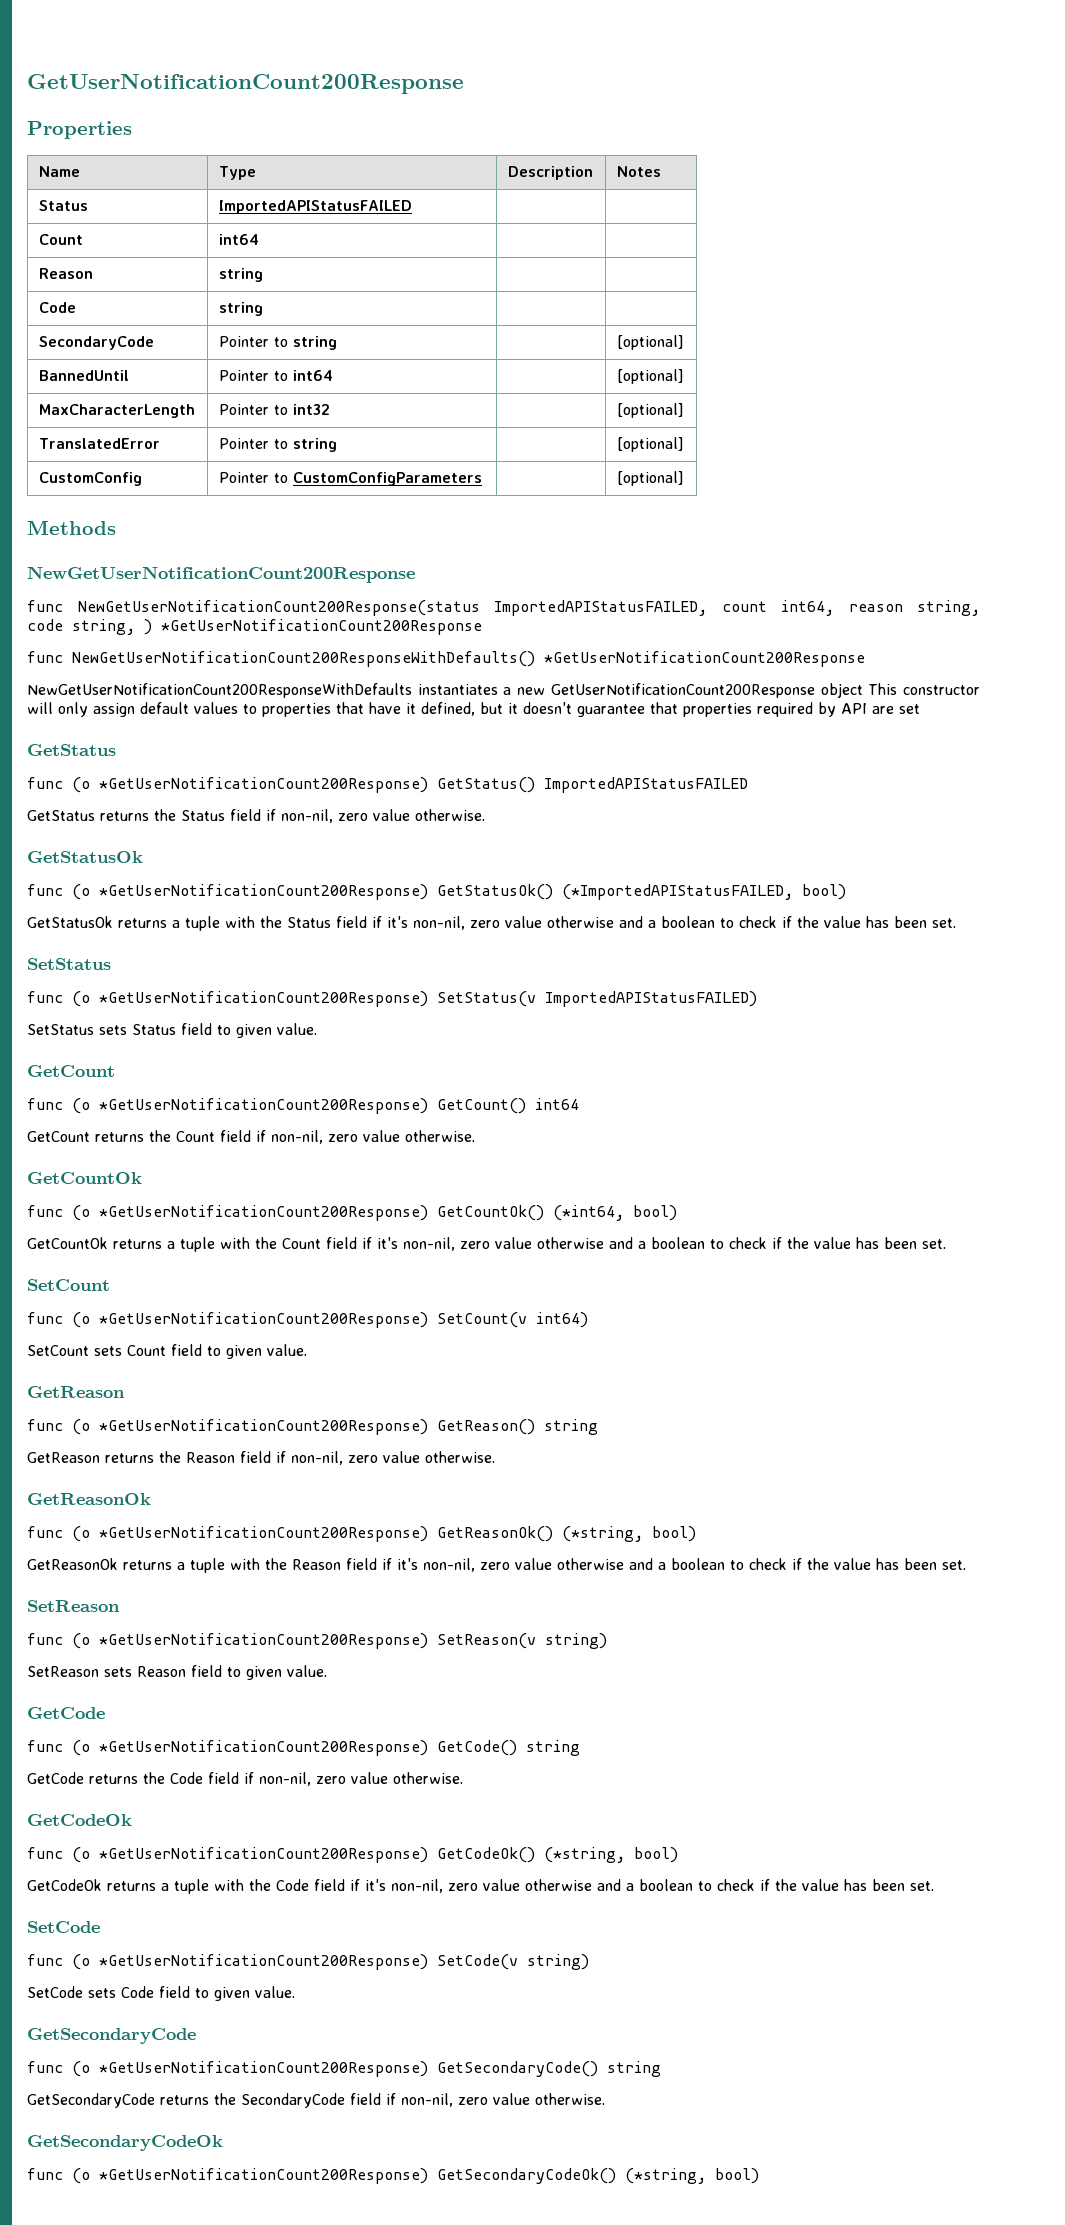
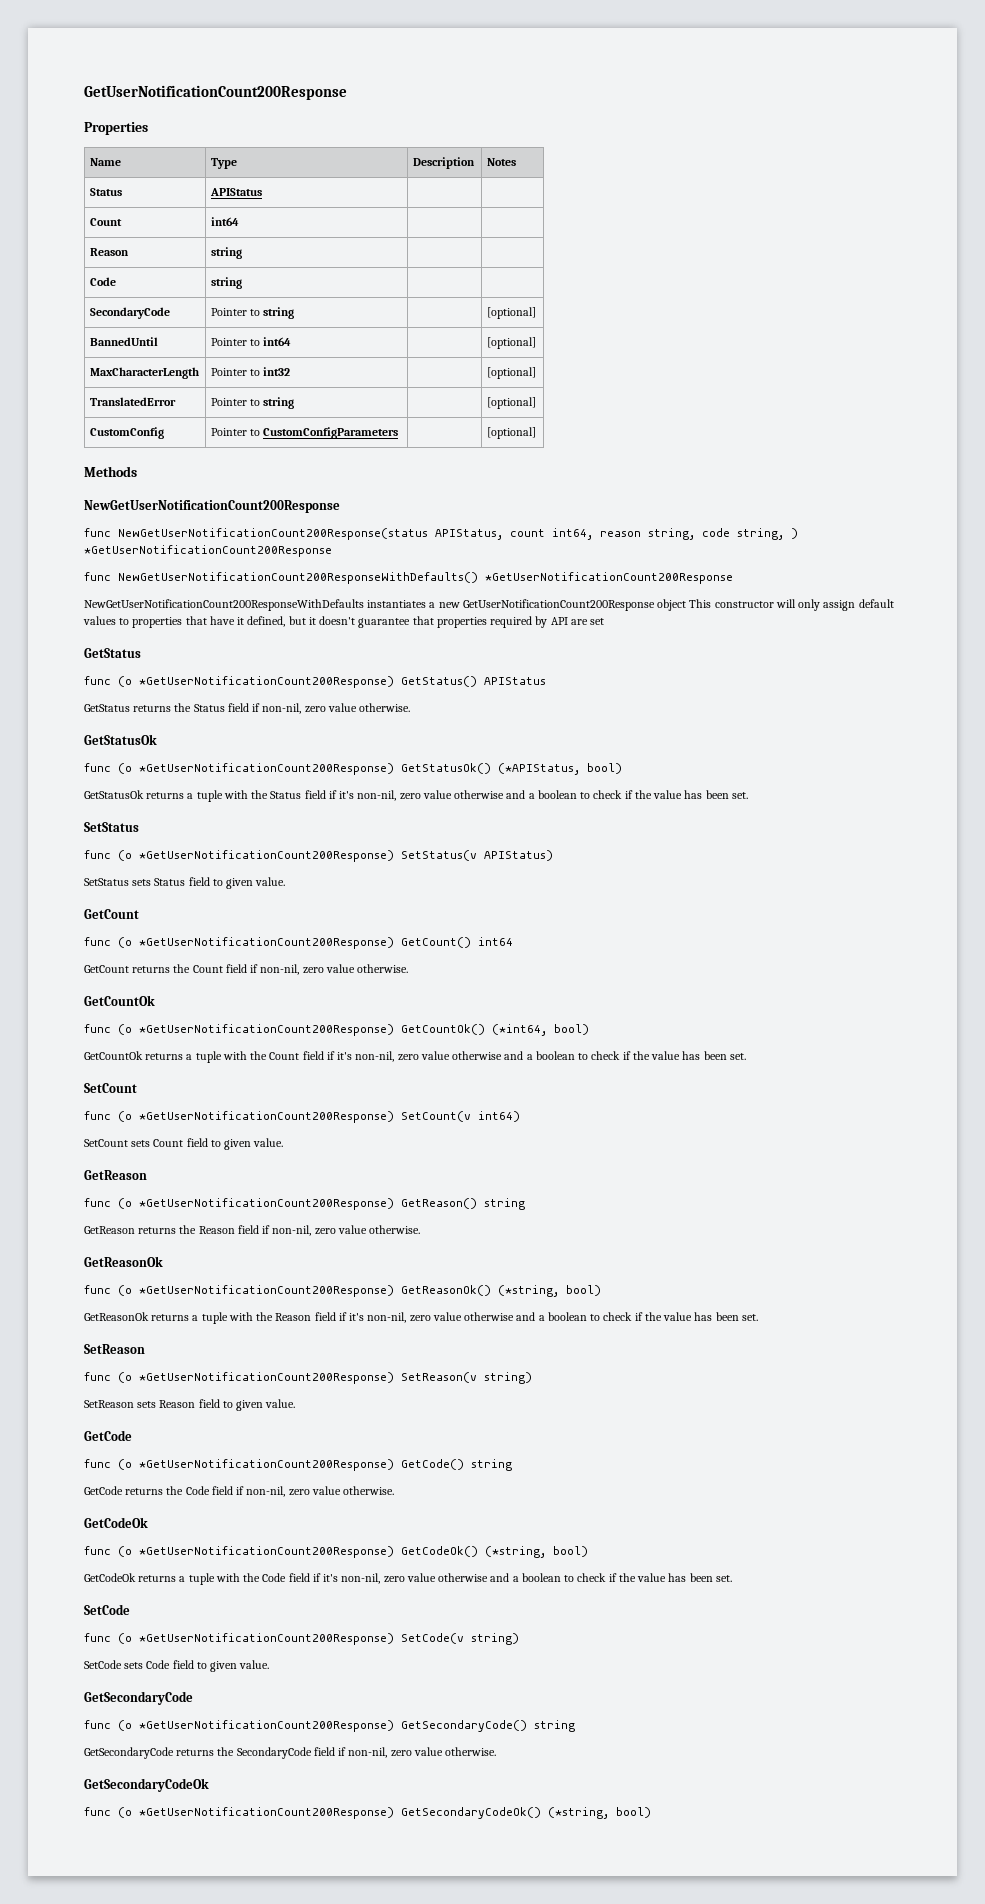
[218,200,412,214] ImportedAPIStatusFAILED -> [209,188,262,196] APIStatus
[494,600,707,616] ImportedAPIStatusFAILED, -> [435,529,503,540] APIStatus,
[544,777,748,793] ImportedAPIStatusFAILED -> [484,677,546,685] APIStatus
[562,884,793,900] (*ImportedAPIStatusFAILED, -> [498,763,580,775] (*APIStatus,
[545,991,757,1007] ImportedAPIStatusFAILED) -> [484,850,553,861] APIStatus)

